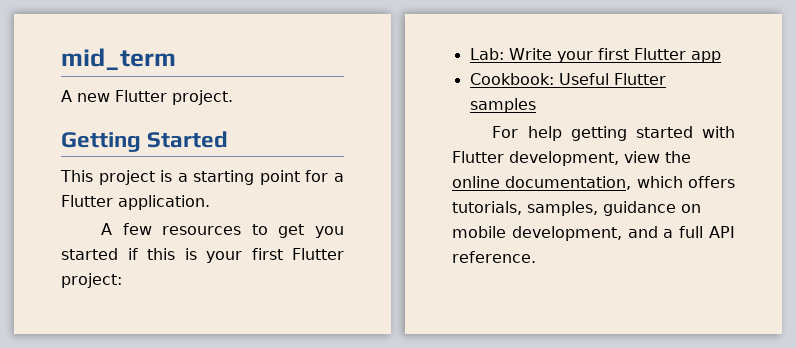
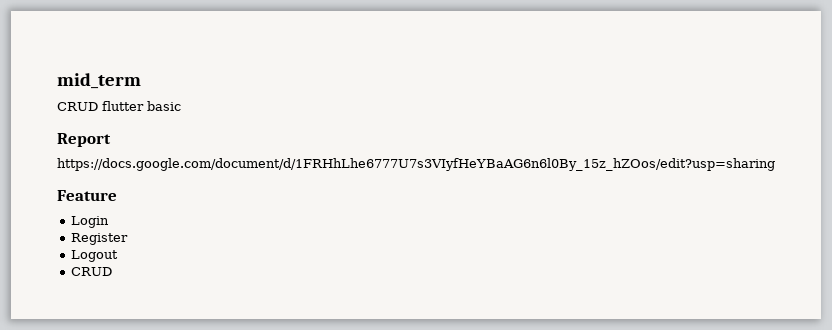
[61,90,233,105] [61,131,229,152] [60,170,344,185] [61,195,210,210] [101,223,344,238] [61,248,344,263] [61,273,122,288] [469,48,721,63] [469,73,666,85] [469,98,536,113] [492,126,735,141] [452,151,691,166] [452,176,735,190] [452,201,701,216] [452,226,735,241] [452,251,536,263] A new Flutter project. // Getting Started // This project is a starting point for a Flutter application. // A few resources to get you started if this is your first Flutter project: // Lab: Write your first Flutter app // Cookbook: Useful Flutter samples // For help getting started with Flutter development, view the online documentation, which offers tutorials, samples, guidance on mobile development, and a full API reference. -> [57,101,181,111] [57,133,111,147] [57,158,775,171] [57,190,117,201] [70,216,109,228] [70,233,128,245] [70,250,118,262] [70,267,112,276] CRUD flutter basic // Report // https://docs.google.com/document/d/1FRHhLhe6777U7s3VIyfHeYBaAG6n6l0By_15z_hZOos/edit?usp=sharing // Feature // Login // Register // Logout // CRUD

